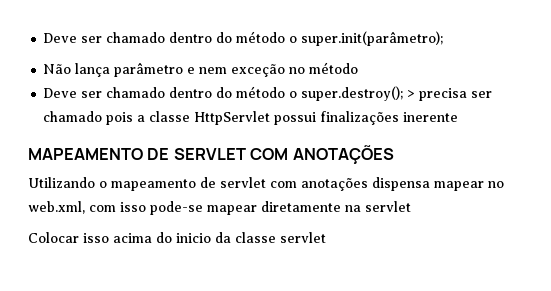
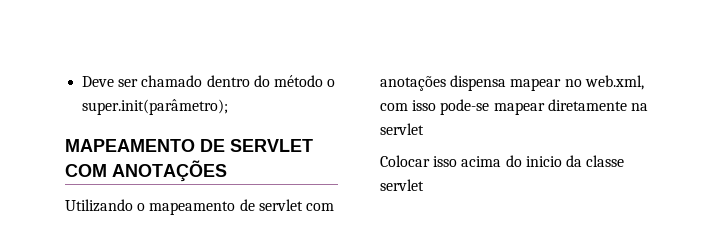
[43,62,359,77] [43,86,493,101] [43,111,459,125] // Não lança parâmetro e nem exceção no método // Deve ser chamado dentro do método o super.destroy(); > precisa ser chamado pois a classe HttpServlet possui finalizações inerente -> (229, 107) none

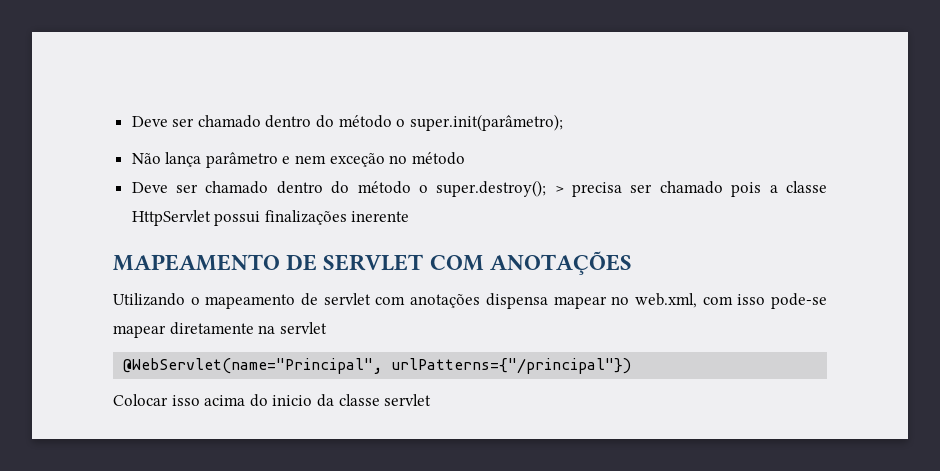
(229, 107) none -> [131,152,465,168] [131,180,827,197] [131,210,410,226] // Não lança parâmetro e nem exceção no método // Deve ser chamado dentro do método o super.destroy(); > precisa ser chamado pois a classe HttpServlet possui finalizações inerente
(424, 129) none -> [123,358,632,374] // @WebServlet(name="Principal", urlPatterns={"/principal"})

